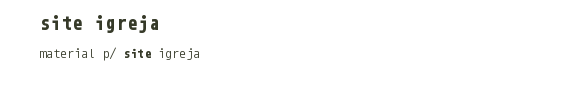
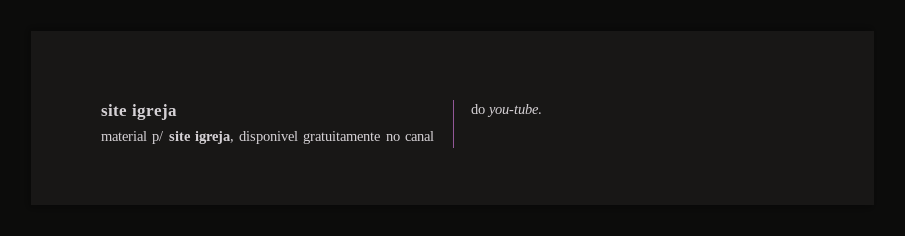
[158,48,200,60] igreja -> [194,131,434,144] [471,104,542,117] igreja, disponivel gratuitamente no canal do you-tube.

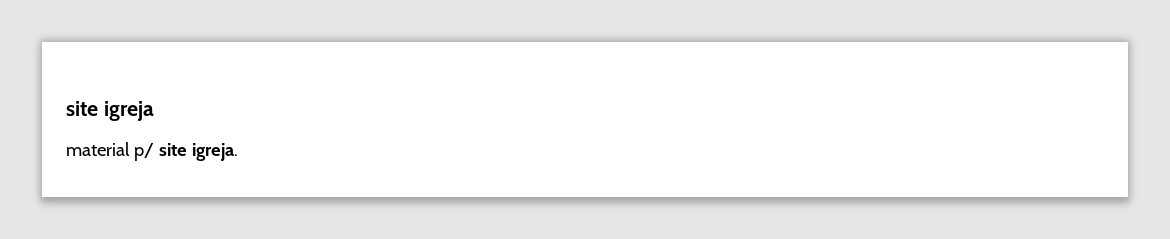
[194,131,434,144] [471,104,542,117] igreja, disponivel gratuitamente no canal do you-tube. -> [191,143,238,161] igreja.

